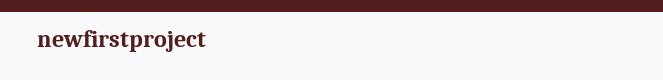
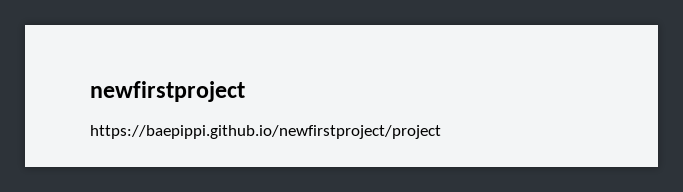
(206, 41) none -> [90,125,441,139] // https://baepippi.github.io/newfirstproject/project

